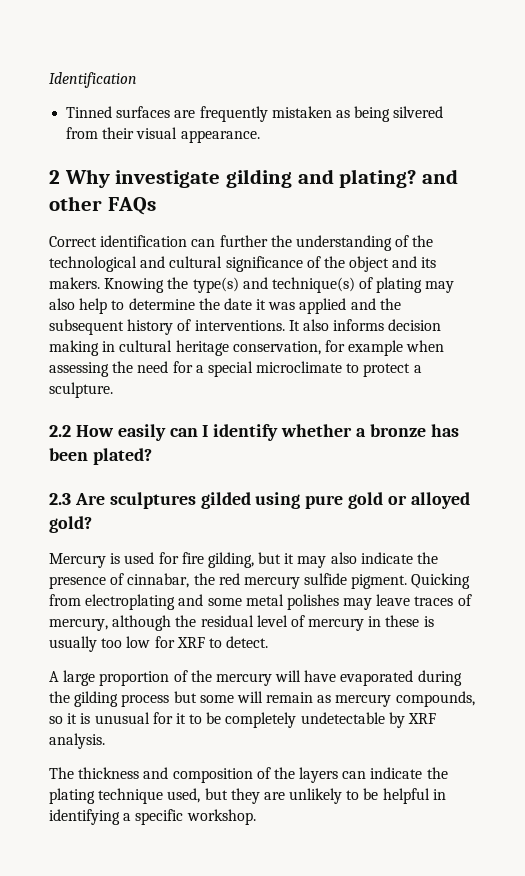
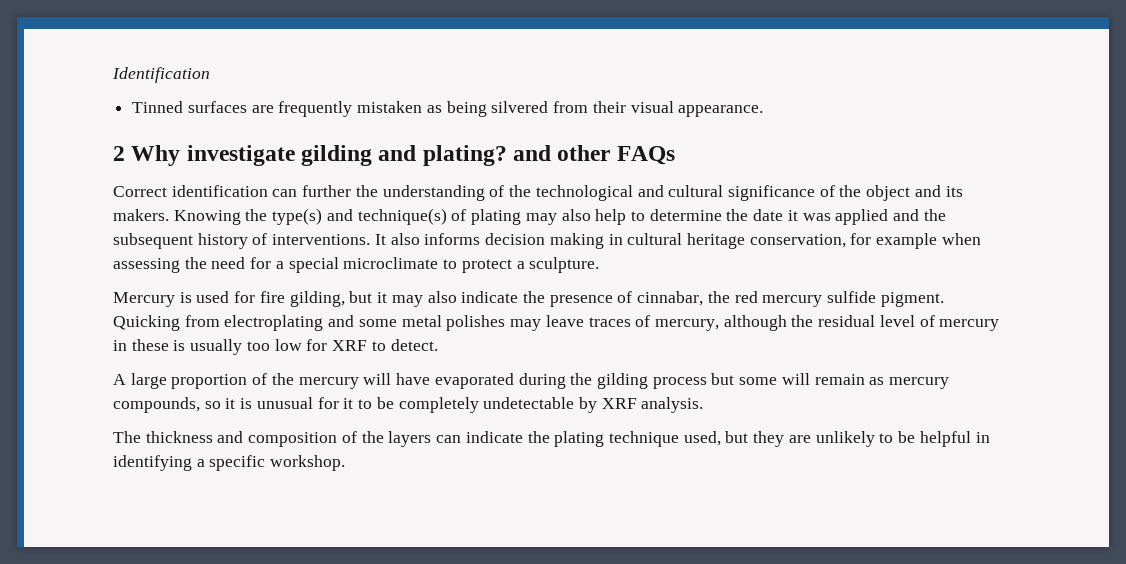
[49,424,459,441] [49,448,152,465] [49,492,470,509] [49,516,92,533] // 2.2 How easily can I identify whether a bronze has been plated? // 2.3 Are sculptures gilded using pure gold or alloyed gold? -> (600, 265) none

